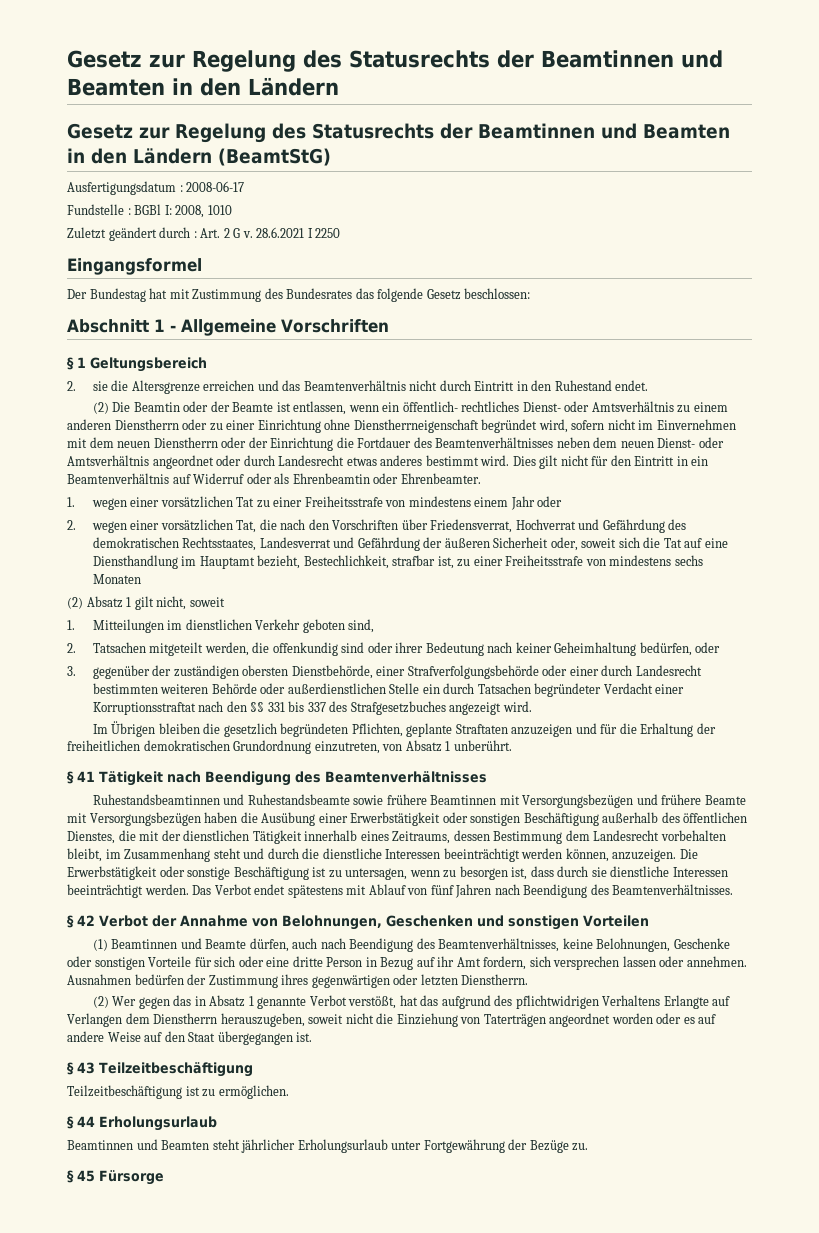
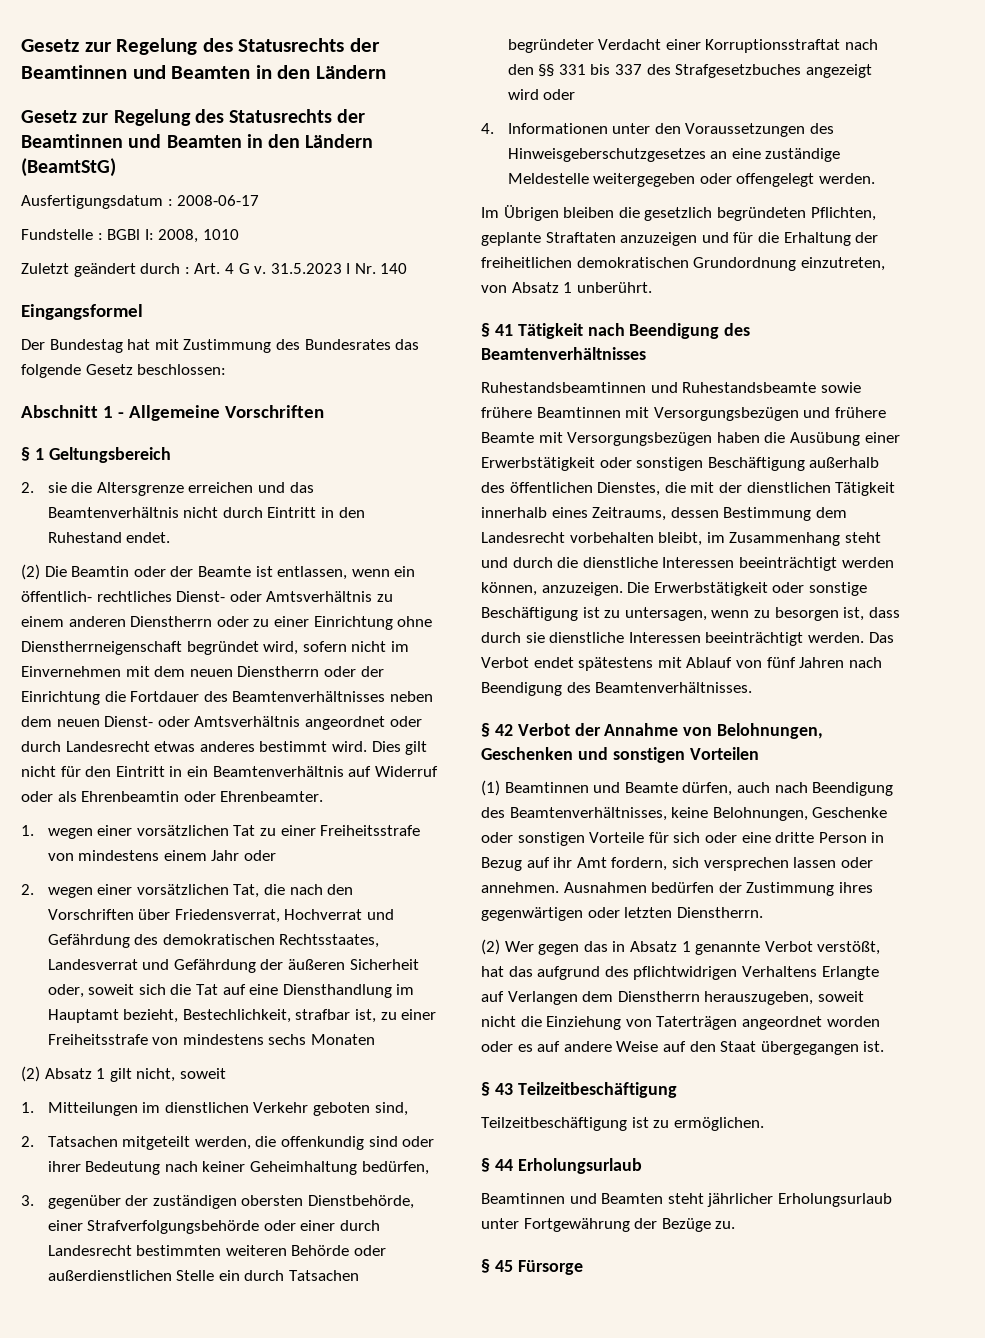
[223,228,230,238] 2 -> [224,263,234,274] 4
[256,227,341,238] 28.6.2021 I 2250 -> [270,263,408,274] 31.5.2023 I Nr. 140
[695,642,721,653] oder -> (429, 1168) none
[502,701,532,712] wird. -> [507,89,576,100] [481,123,835,137] [507,148,841,162] [507,173,876,187] wird oder // 4. Informationen unter den Voraussetzungen des Hinweisgeberschutzgesetzes an eine zuständige Meldestelle weitergegeben oder offengelegt werden.

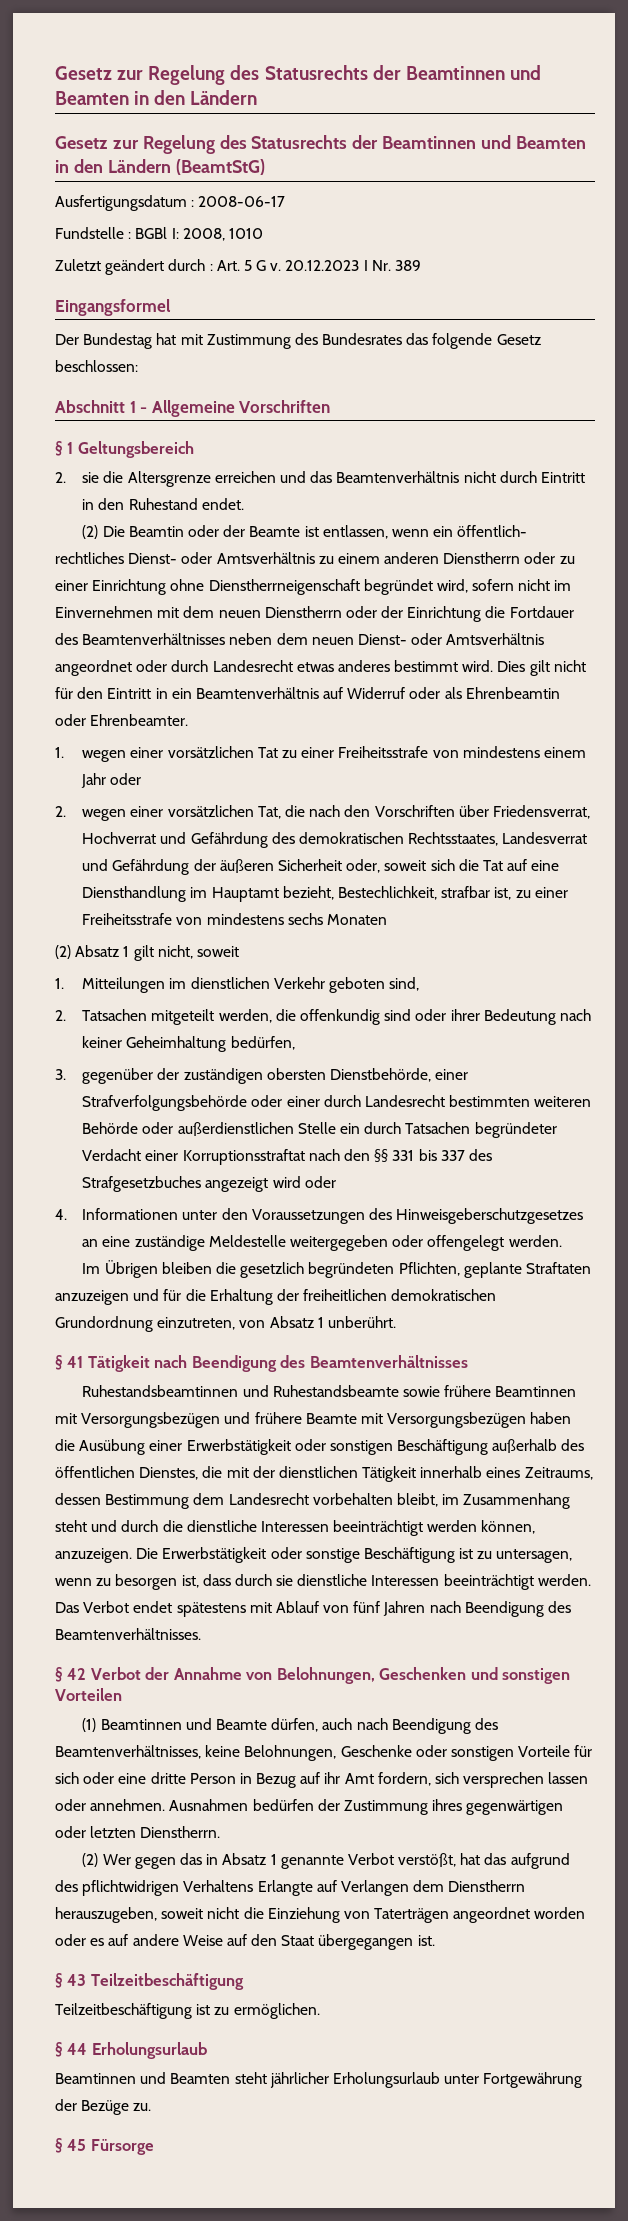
[224,263,234,274] 4 -> [243,260,252,271] 5
[270,263,342,274] 31.5.2023 -> [285,260,360,271] 20.12.2023
[380,263,408,274] 140 -> [395,260,422,271] 389

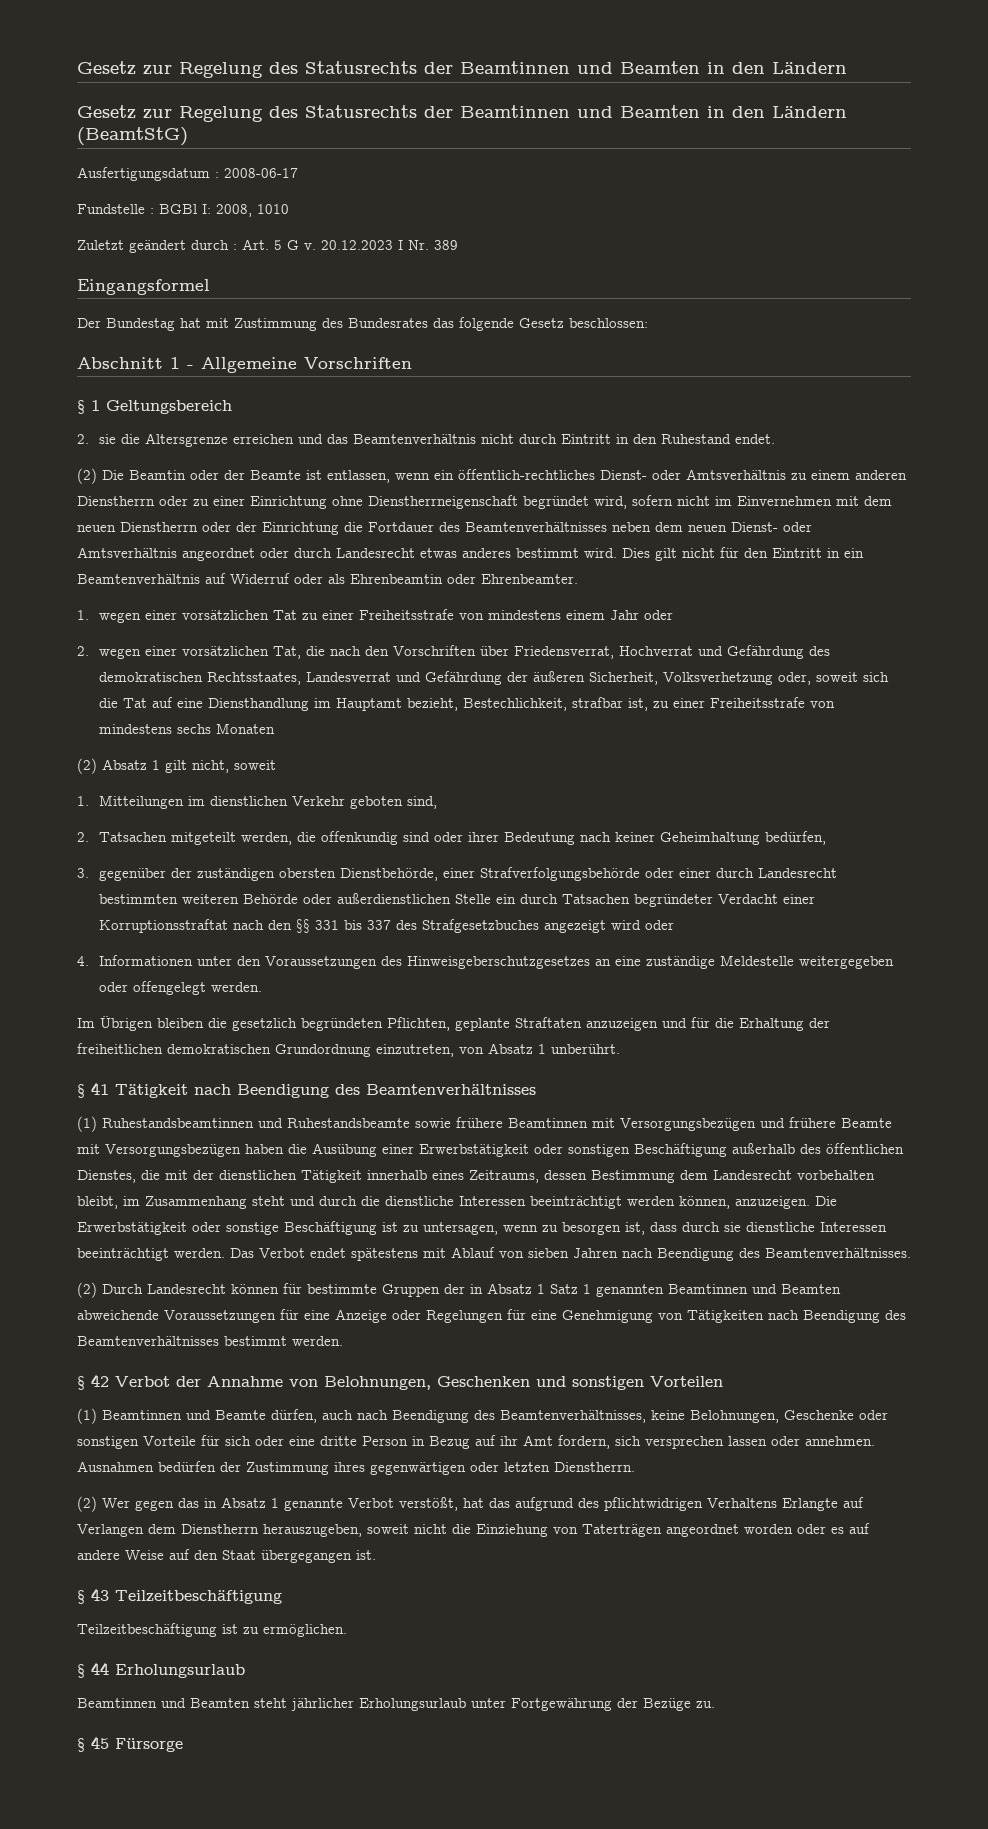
[457,525,528,537] [55,552,124,564] öffentlich- rechtliches -> [458,469,595,480] öffentlich-rechtliches
[277,859,342,871] Sicherheit -> [589,672,774,685] Sicherheit, Volksverhetzung
(468, 1361) none -> [77,1116,97,1132] (1)
[353,1601,381,1613] fünf -> [528,1248,569,1258] sieben
(201, 1634) none -> [77,1282,841,1298] [77,1309,906,1323] [77,1336,343,1346] // (2) Durch Landesrecht können für bestimmte Gruppen der in Absatz 1 Satz 1 genannten Beamtinnen und Beamten abweichende Voraussetzungen für eine Anzeige oder Regelungen für eine Genehmigung von Tätigkeiten nach Beendigung des Beamtenverhältnisses bestimmt werden.

